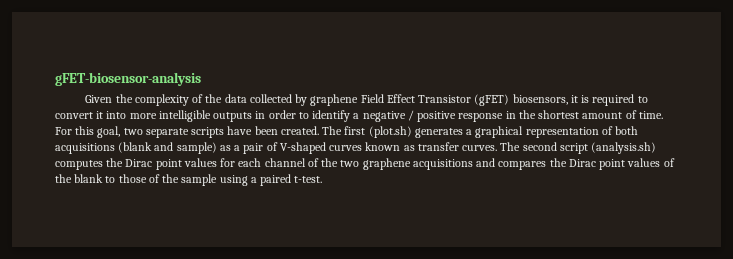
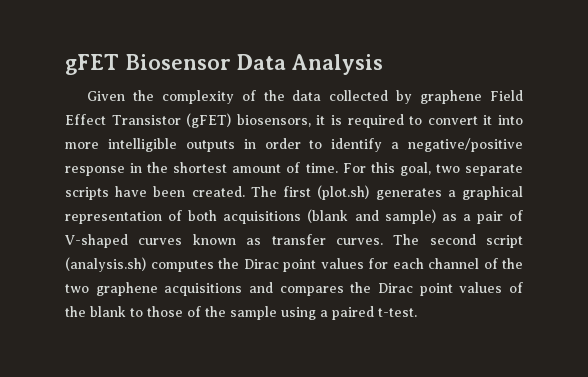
[55,72,201,86] gFET-biosensor-analysis -> [65,54,383,75] gFET Biosensor Data Analysis
[362,110,457,122] negative / positive -> [408,138,523,152] negative/positive

